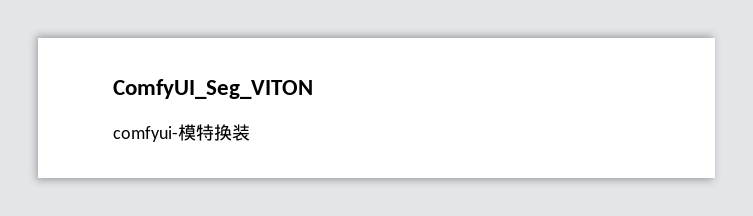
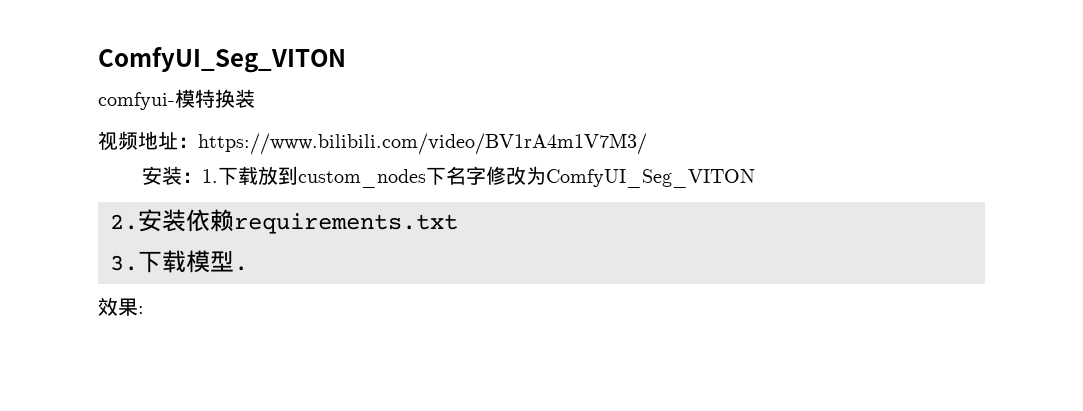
(250, 132) none -> [98,131,647,155] [142,166,756,188] [110,209,458,234] [110,250,248,273] [98,297,144,316] // 视频地址：https://www.bilibili.com/video/BV1rA4m1V7M3/ // 安装：1.下载放到custom_nodes下名字修改为ComfyUI_Seg_VITON // 2.安装依赖requirements.txt // 3.下载模型. // 效果:

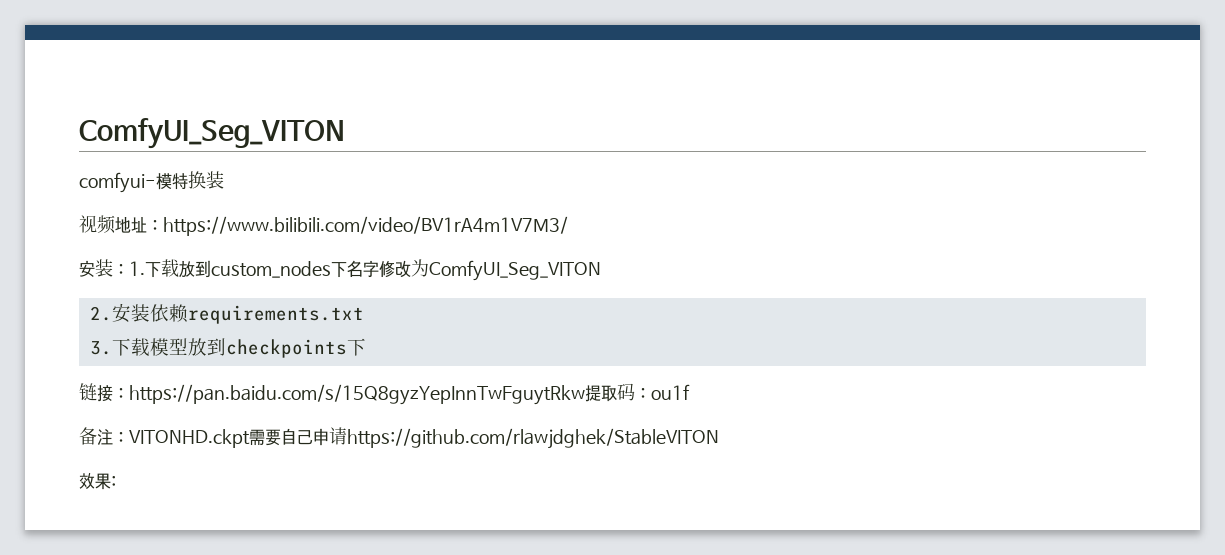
[234,266,248,271] . -> [187,338,366,358] [79,383,690,405] [79,427,719,449] 放到checkpoints下 // 链接：https://pan.baidu.com/s/15Q8gyzYepInnTwFguytRkw提取码：ou1f // 备注：VITONHD.ckpt需要自己申请https://github.com/rlawjdghek/StableVITON

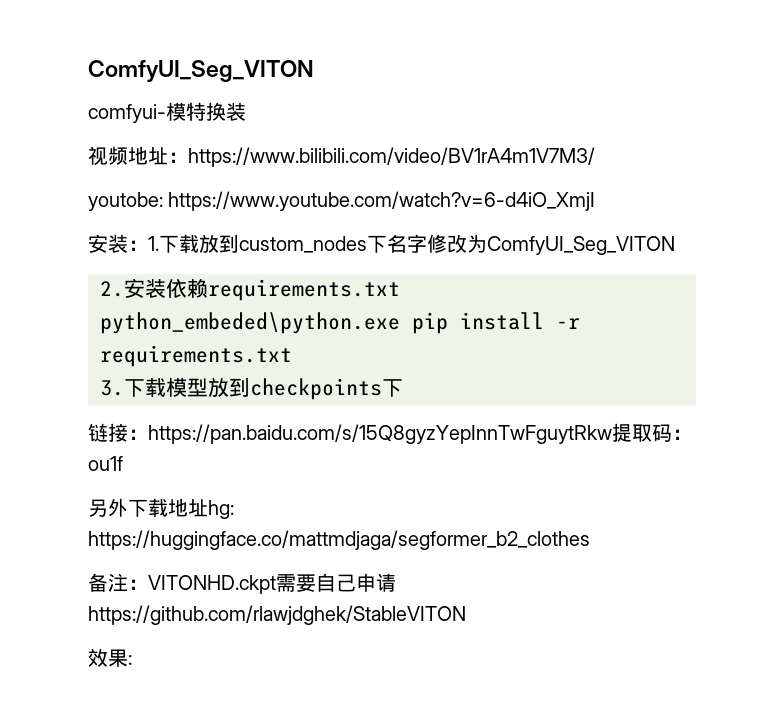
(568, 226) none -> [88,191,596,211] // youtobe: https://www.youtube.com/watch?v=6-d4iO_XmjI
(364, 314) none -> [100,312,580,334] [100,345,292,367] python_embeded\python.exe pip install -r requirements.txt
(690, 392) none -> [88,498,234,519] [88,530,590,550] // 另外下载地址hg: https://huggingface.co/mattmdjaga/segformer_b2_clothes

